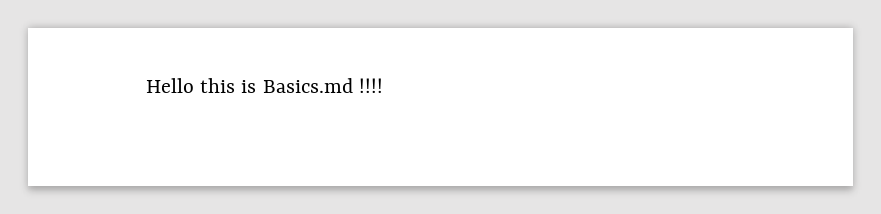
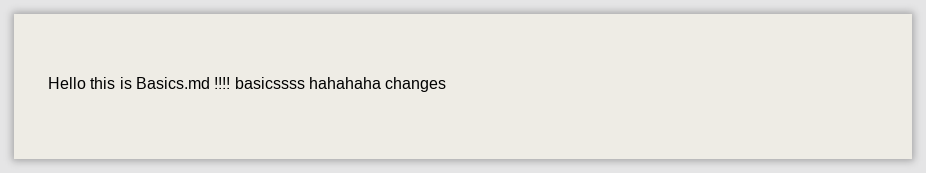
(383, 85) none -> [234,77,447,92] basicssss hahahaha changes

